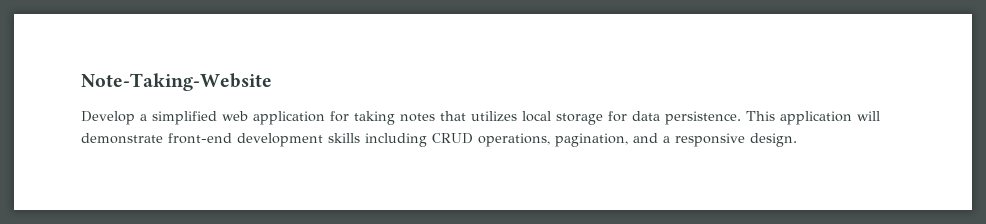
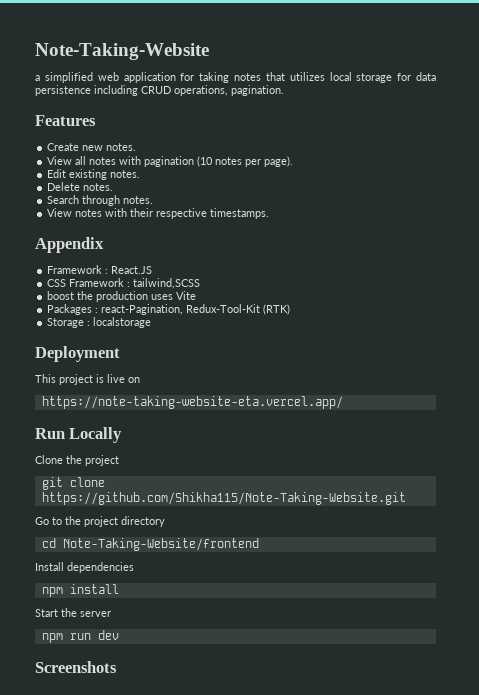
[81,111,135,125] Develop -> (209, 51) none
[665,111,880,125] [81,133,797,147] persistence. This application will demonstrate front-end development skills including CRUD operations, pagination, and a responsive design. -> [35,85,284,96] [35,115,96,126] [47,143,137,151] [47,156,294,167] [47,169,141,180] [47,182,114,191] [47,195,154,206] [47,208,270,219] [35,237,104,253] [47,265,153,274] [47,278,201,289] [47,291,197,302] [47,304,291,315] [47,317,152,328] [35,346,120,362] [35,374,140,385] [41,396,343,409] [35,427,123,443] [35,455,119,466] [41,477,105,490] [41,492,406,505] [35,516,165,527] [41,538,259,551] [35,562,134,573] [41,584,119,597] [35,608,111,617] [41,630,119,643] [35,661,117,673] persistence including CRUD operations, pagination. // Features // Create new notes. // View all notes with pagination (10 notes per page). // Edit existing notes. // Delete notes. // Search through notes. // View notes with their respective timestamps. // Appendix // Framework : React.JS // CSS Framework : tailwind,SCSS // boost the production uses Vite // Packages : react-Pagination, Redux-Tool-Kit (RTK) // Storage : localstorage // Deployment // This project is live on // https://note-taking-website-eta.vercel.app/ // Run Locally // Clone the project // git clone https://github.com/Shikha115/Note-Taking-Website.git // Go to the project directory // cd Note-Taking-Website/frontend // Install dependencies // npm install // Start the server // npm run dev // Screenshots

